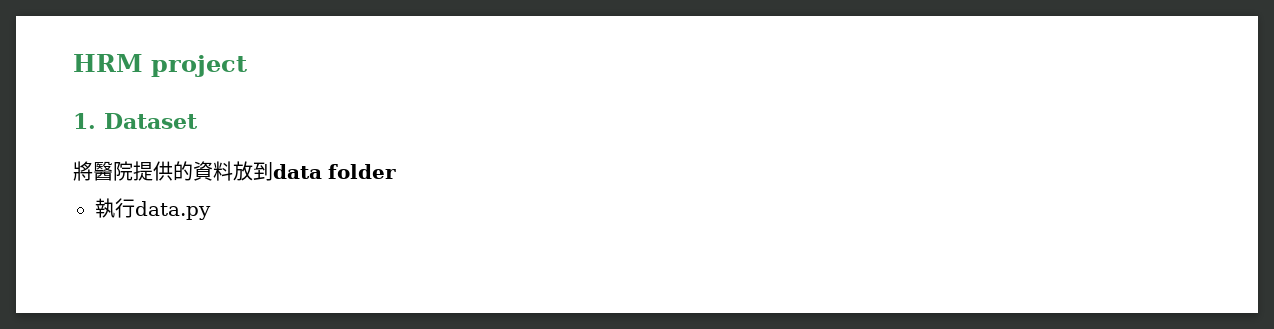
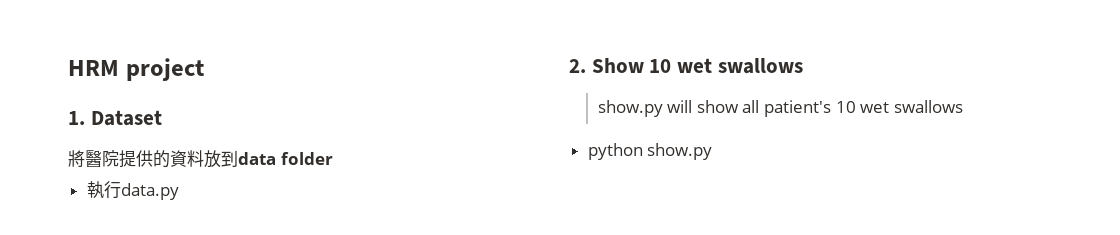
(211, 210) none -> [569,58,803,74] [597,100,963,117] [587,143,713,160] // 2. Show 10 wet swallows // show.py will show all patient's 10 wet swallows // python show.py

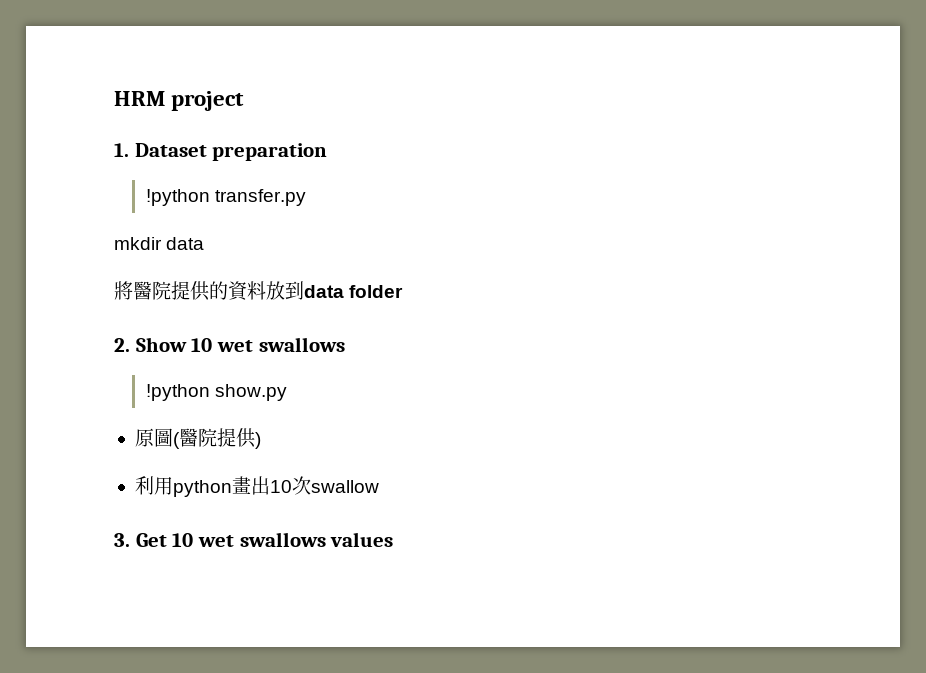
(162, 118) none -> [212,143,328,161] [145,189,306,206] [114,237,205,250] preparation // !python transfer.py // mkdir data
[86,181,179,200] // 執行data.py -> (404, 291) none
[597,100,963,117] [587,143,713,160] show.py will show all patient's 10 wet swallows // python show.py -> [145,384,287,401] [134,428,261,449] [134,476,379,497] [114,532,394,547] !python show.py // 原圖(醫院提供) // 利用python畫出10次swallow // 3. Get 10 wet swallows values

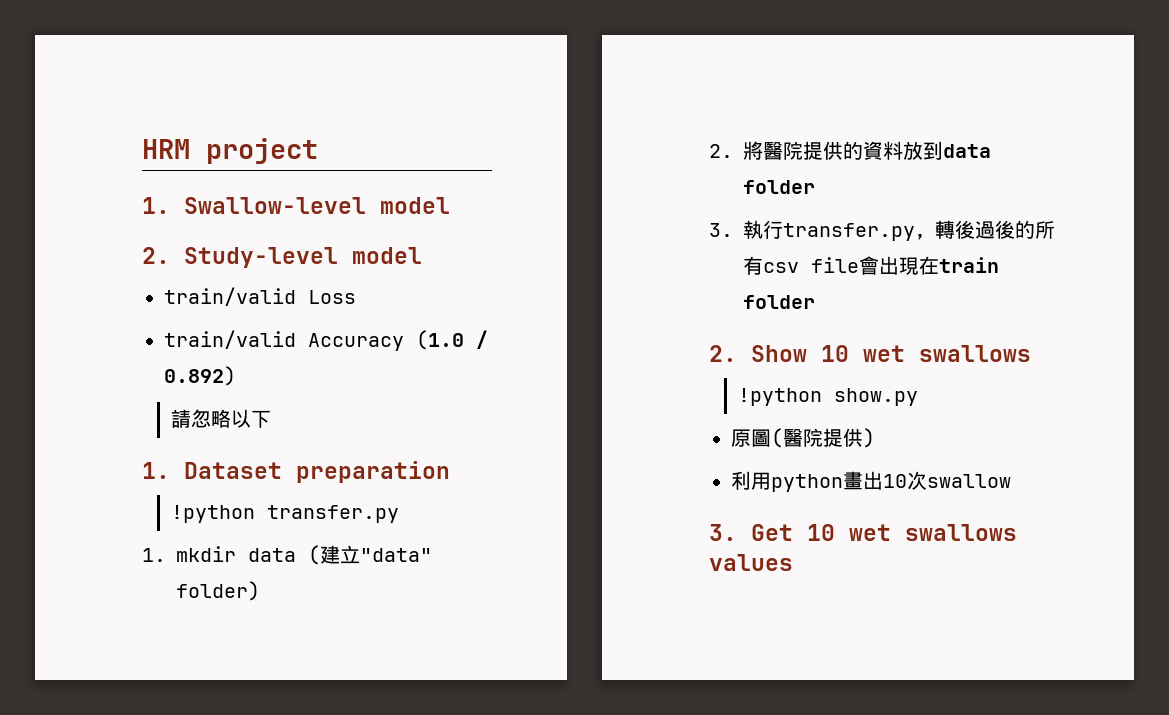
(245, 101) none -> [142,197,450,214] [142,247,422,268] [164,287,356,306] [164,330,488,351] [164,366,236,386] [171,409,272,428] // 1. Swallow-level model // 2. Study-level model // train/valid Loss // train/valid Accuracy (1.0 / 0.892) // 請忽略以下
(306, 197) none -> [142,548,166,562] 1.
(205, 243) // -> [308,545,432,565] [176,581,260,601] [709,144,733,158] (建立"data" folder) // 2.
(404, 291) none -> [709,220,1055,241] [743,256,999,275] [743,295,815,309] // 3.執行transfer.py，轉後過後的所有csv file會出現在train folder

